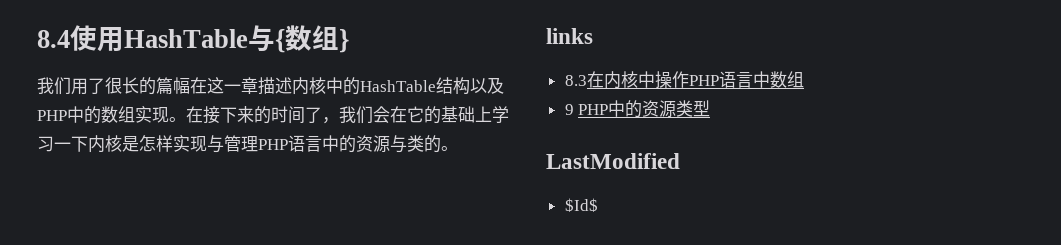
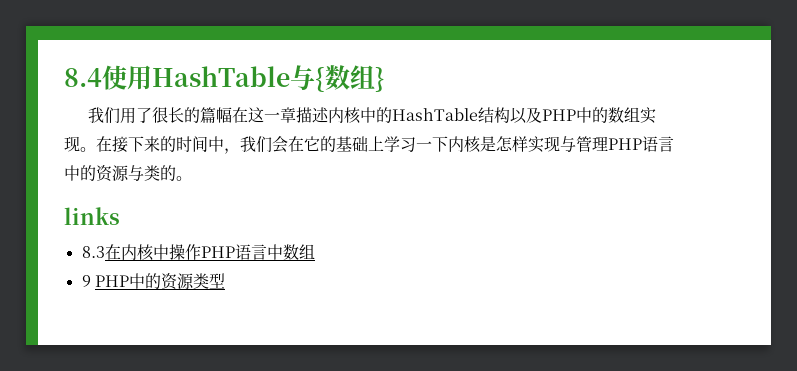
[305,107,322,123] 了 -> [208,136,224,152] 中
[546,153,680,169] [564,198,598,212] // LastModified // $Id$ -> (225, 281) none

